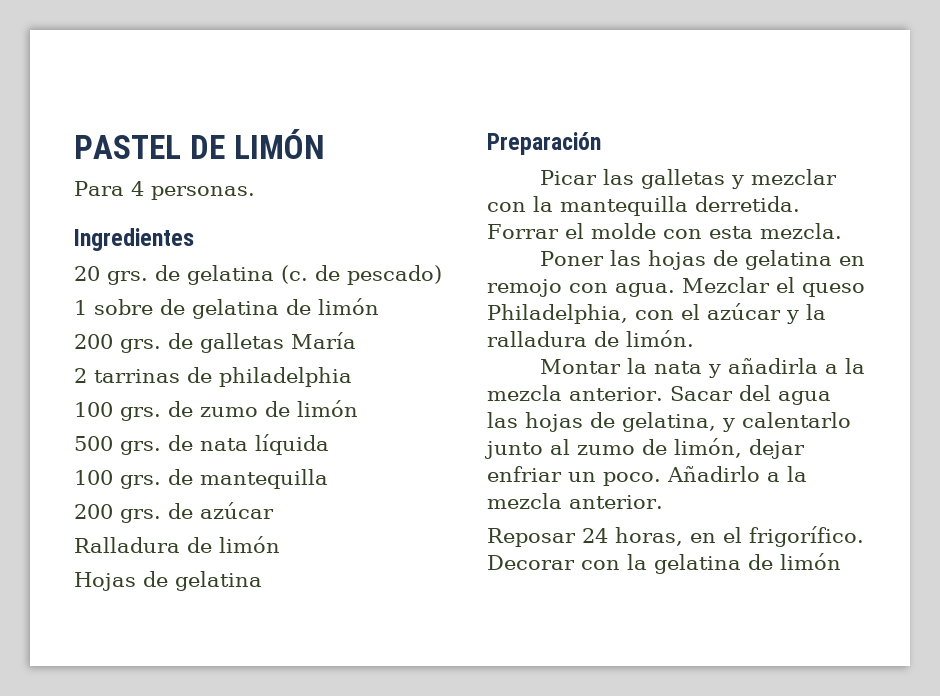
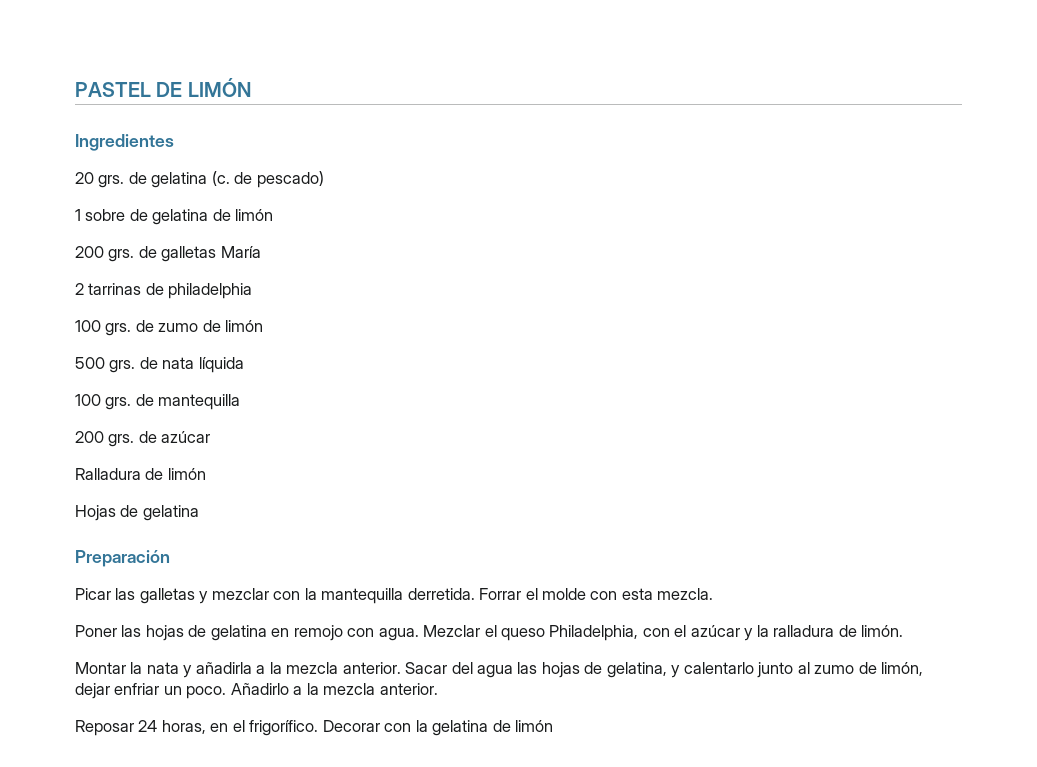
[74,181,255,200] // Para 4 personas. -> (251, 87) none

